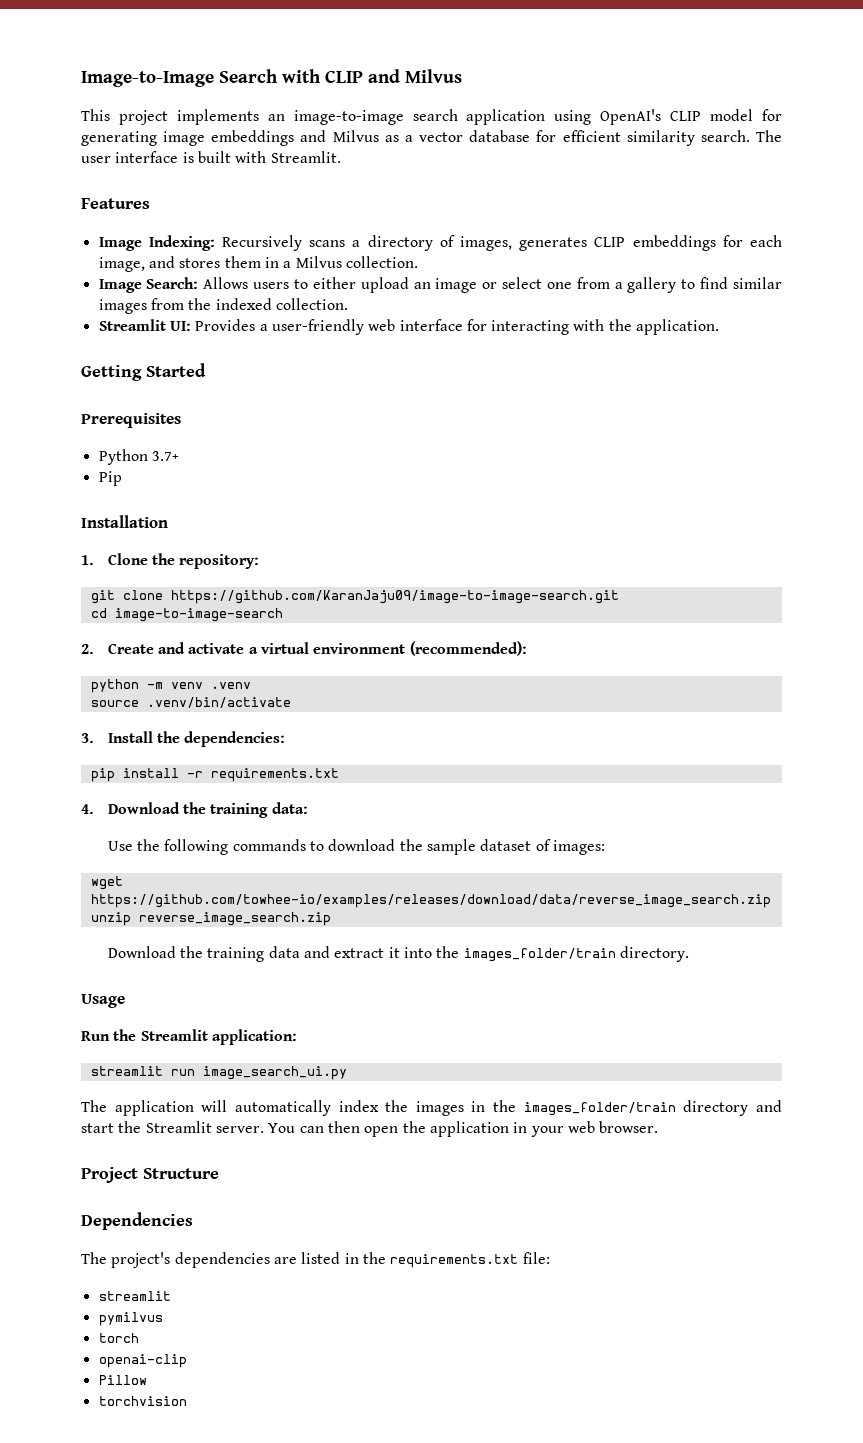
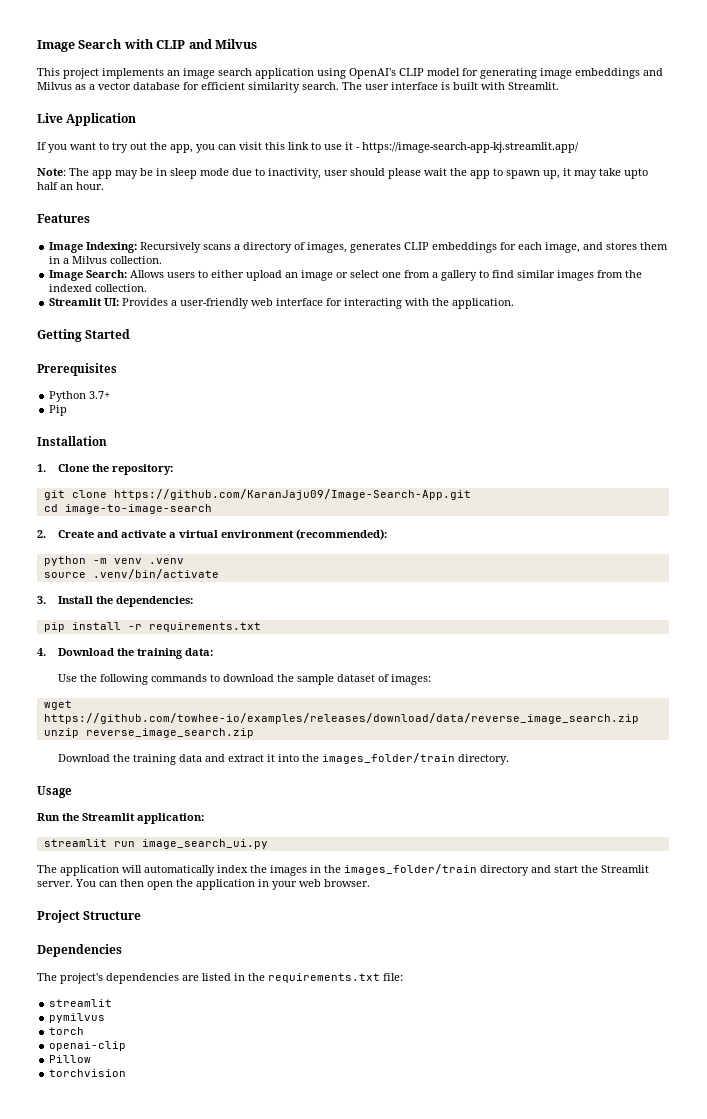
[81,71,214,87] Image-to-Image -> [37,40,75,52] Image
[293,110,404,125] image-to-image -> [183,68,215,79] image
(341, 157) none -> [37,113,137,126] [37,142,579,153] [37,168,648,179] [37,182,104,190] // Live Application // If you want to try out the app, you can visit this link to use it - https://image-search-app-kj.streamlit.app/ // Note: The app may be in sleep mode due to inactivity, user should please wait the app to spawn up, it may take upto half an hour.
[170,590,619,604] https://github.com/KaranJaju09/image-to-image-search.git -> [113,489,471,500] https://github.com/KaranJaju09/Image-Search-App.git

